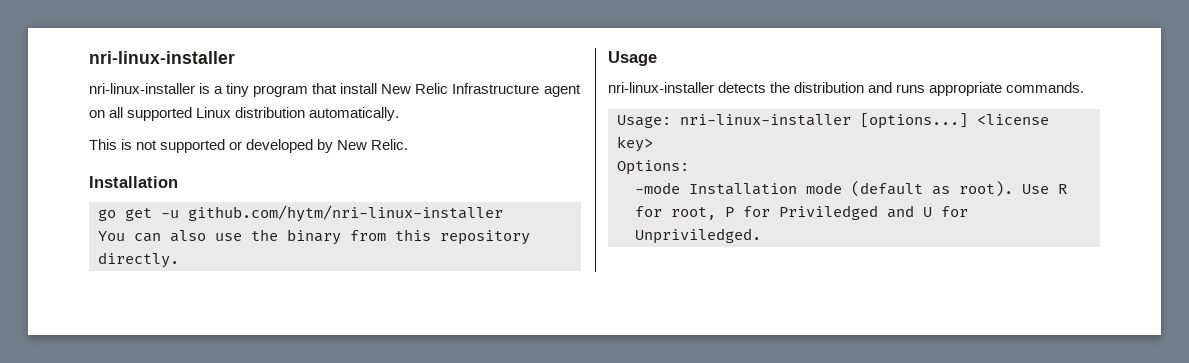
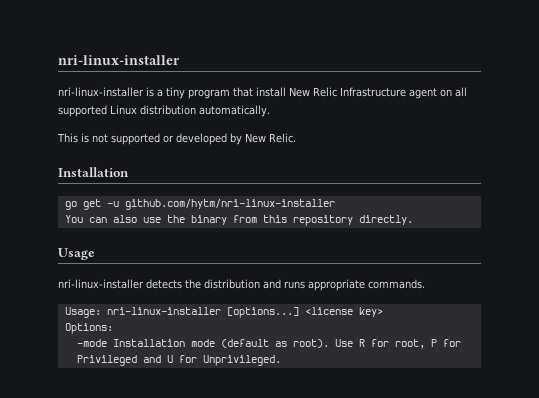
[779,205,878,220] Priviledged -> [76,355,137,366] Privileged
[635,228,761,244] Unpriviledged. -> [202,355,281,366] Unprivileged.

